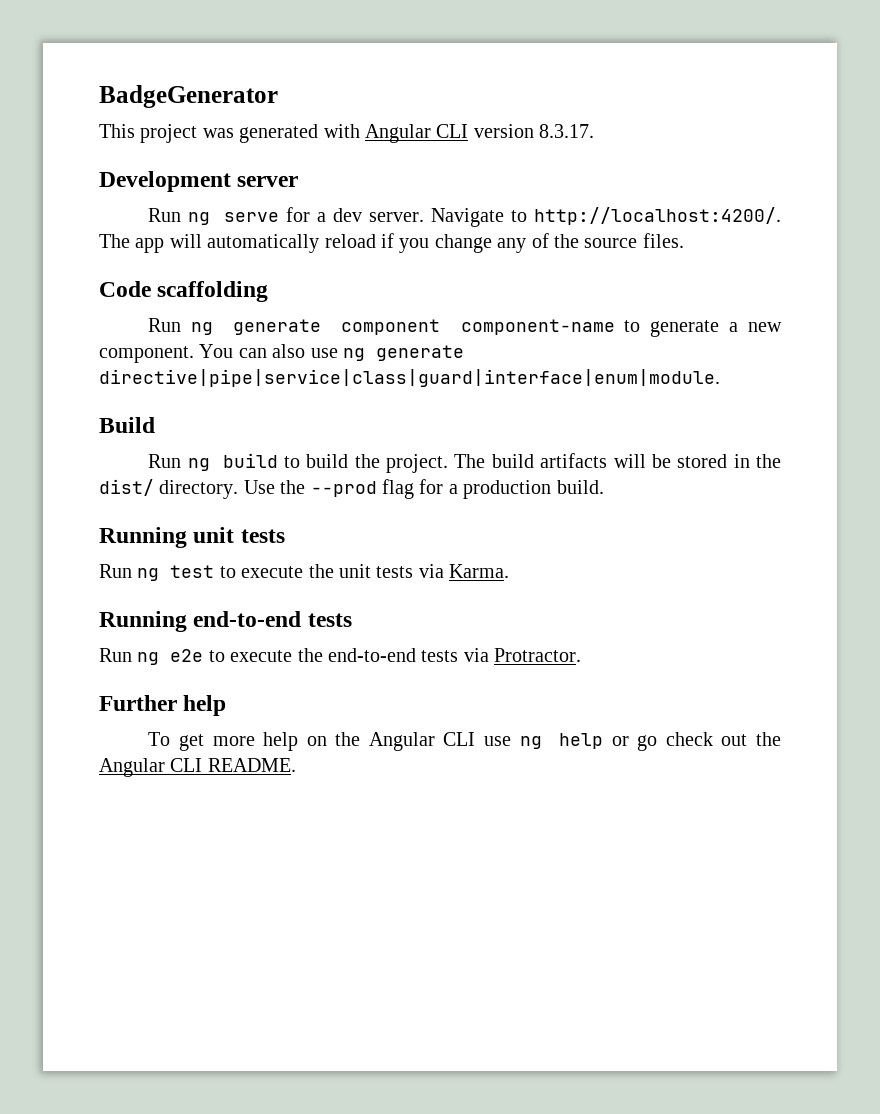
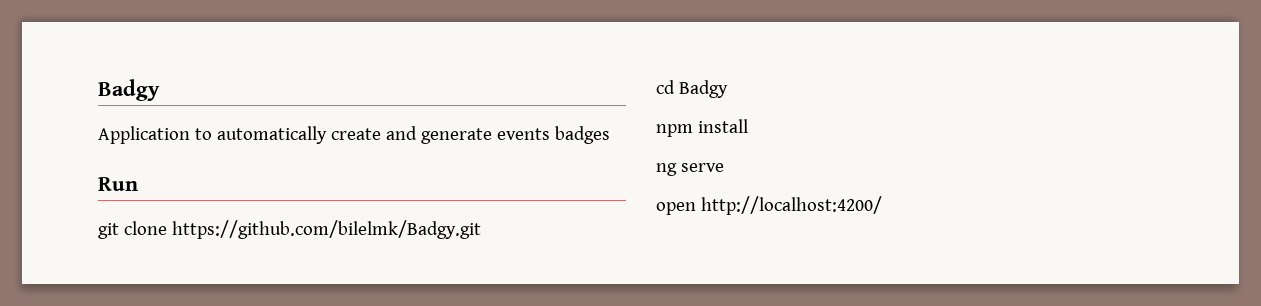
[99,85,278,108] [99,124,595,143] [99,171,299,192] [148,207,781,227] [99,233,684,253] [99,281,269,302] [148,318,782,337] [99,344,464,363] [99,369,720,387] [99,417,155,433] [148,453,781,473] [99,479,604,499] [99,527,285,548] [99,564,510,581] [99,611,352,632] [99,648,582,665] [99,695,227,716] [148,732,781,751] [99,758,296,777] BadgeGenerator // This project was generated with Angular CLI version 8.3.17. // Development server // Run ng serve for a dev server. Navigate to http://localhost:4200/. The app will automatically reload if you change any of the source files. // Code scaffolding // Run ng generate component component-name to generate a new component. You can also use ng generate directive|pipe|service|class|guard|interface|enum|module. // Build // Run ng build to build the project. The build artifacts will be stored in the dist/ directory. Use the --prod flag for a production build. // Running unit tests // Run ng test to execute the unit tests via Karma. // Running end-to-end tests // Run ng e2e to execute the end-to-end tests via Protractor. // Further help // To get more help on the Angular CLI use ng help or go check out the Angular CLI README. -> [98,79,160,101] [98,126,610,144] [98,177,138,191] [98,220,481,239] [656,80,728,98] [656,119,748,137] [656,163,724,176] [656,196,882,215] Badgy // Application to automatically create and generate events badges // Run // git clone https://github.com/bilelmk/Badgy.git // cd Badgy // npm install // ng serve // open http://localhost:4200/

